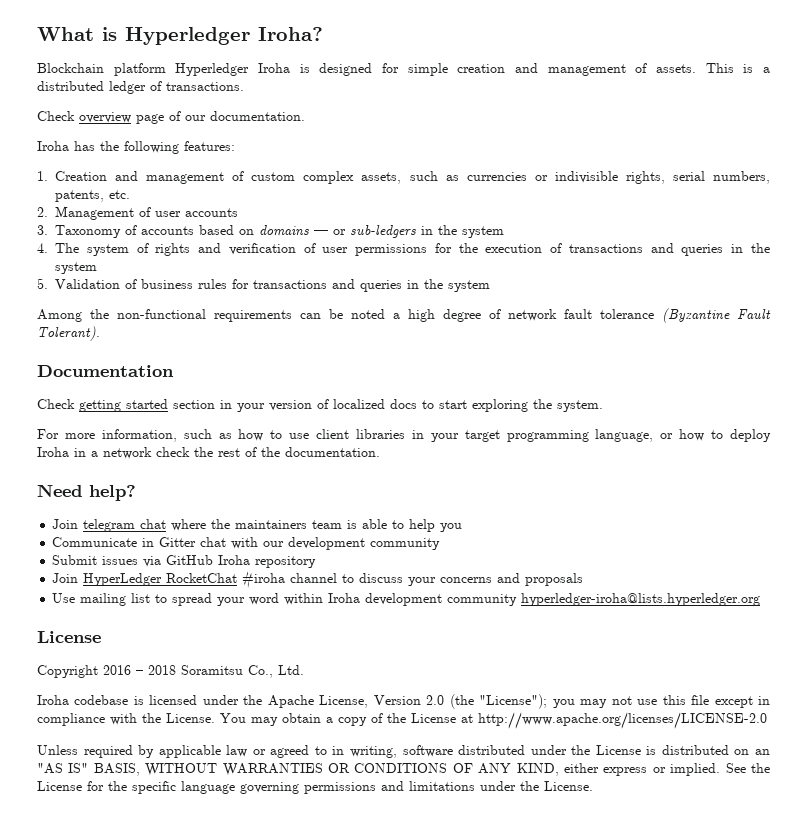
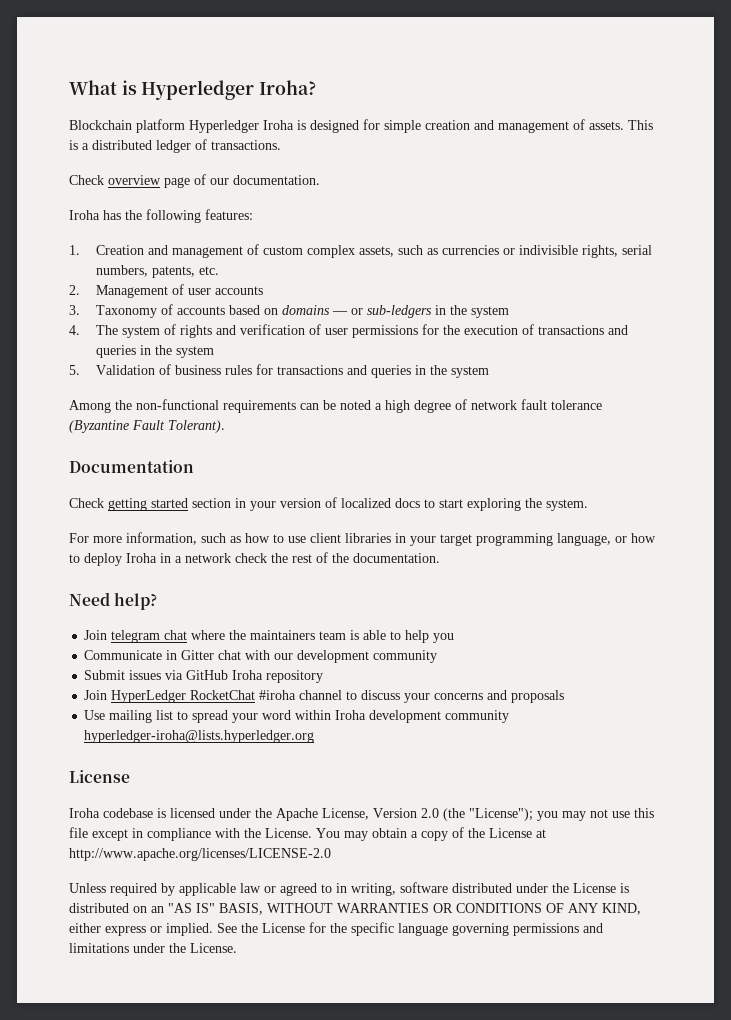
[37,665,304,678] // Copyright 2016 – 2018 Soramitsu Co., Ltd. -> (130, 776) none

